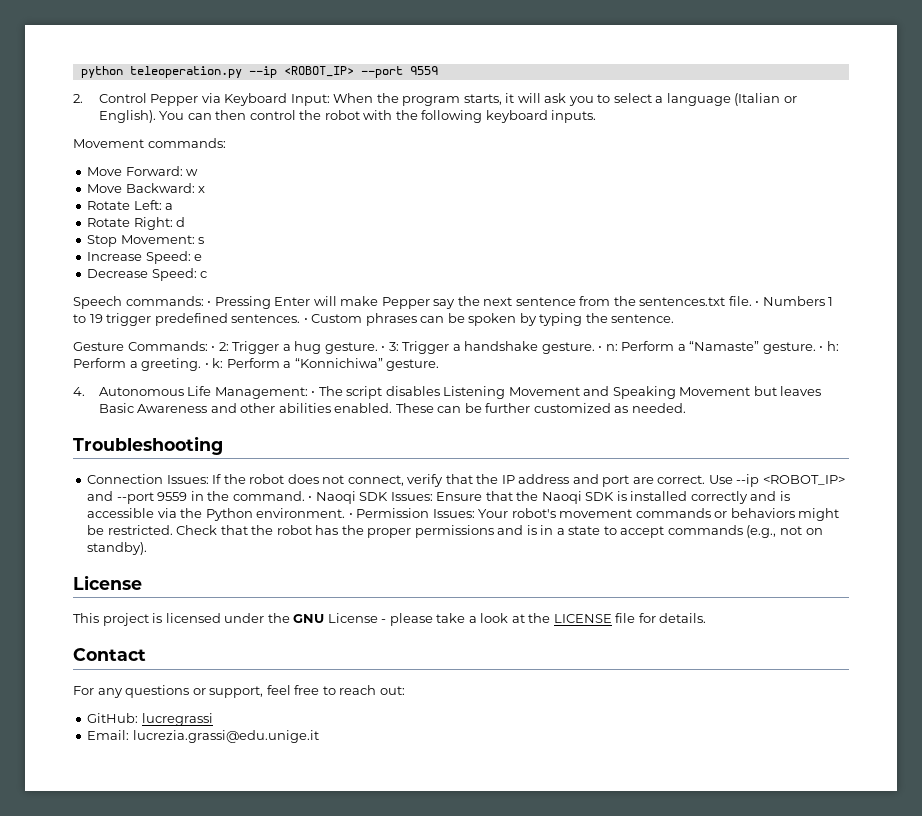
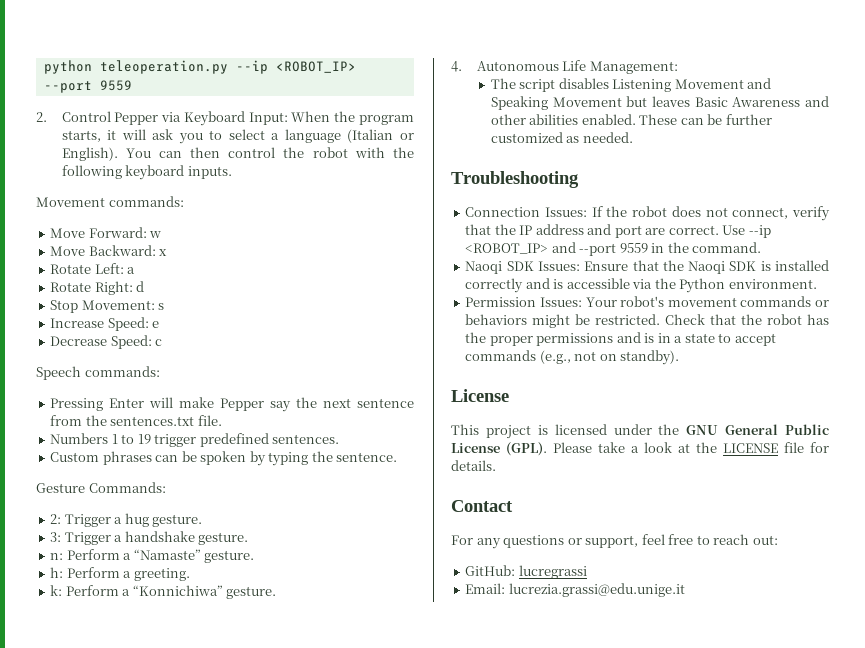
[207,301,212,306] • -> (160, 371) //
[755,301,760,306] • -> (222, 420) //
[303,318,308,323] • -> (340, 439) //
[211,346,216,351] • -> (166, 487) //
[381,346,386,351] • -> (203, 520) //
[598,346,603,351] • -> (249, 538) //
[819,346,824,351] • -> (255, 556) //
[204,363,209,368] • -> (190, 574) //
[311,391,316,396] • -> (678, 67) //
[308,496,313,501] • -> (762, 247) //
[348,513,353,518] • -> (817, 284) //
[327,613,433,626] License - please -> [725,424,829,435] [451,442,592,456] General Public License (GPL). Please

